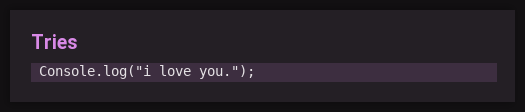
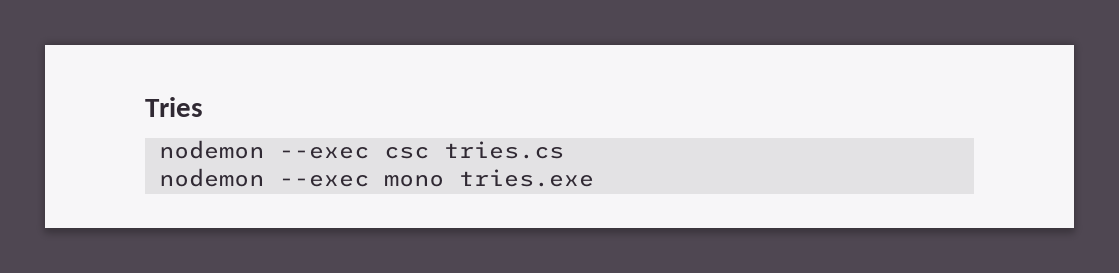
[39,65,256,79] Console.log("i love you."); -> [158,140,564,159] [158,168,594,187] nodemon --exec csc tries.cs // nodemon --exec mono tries.exe

